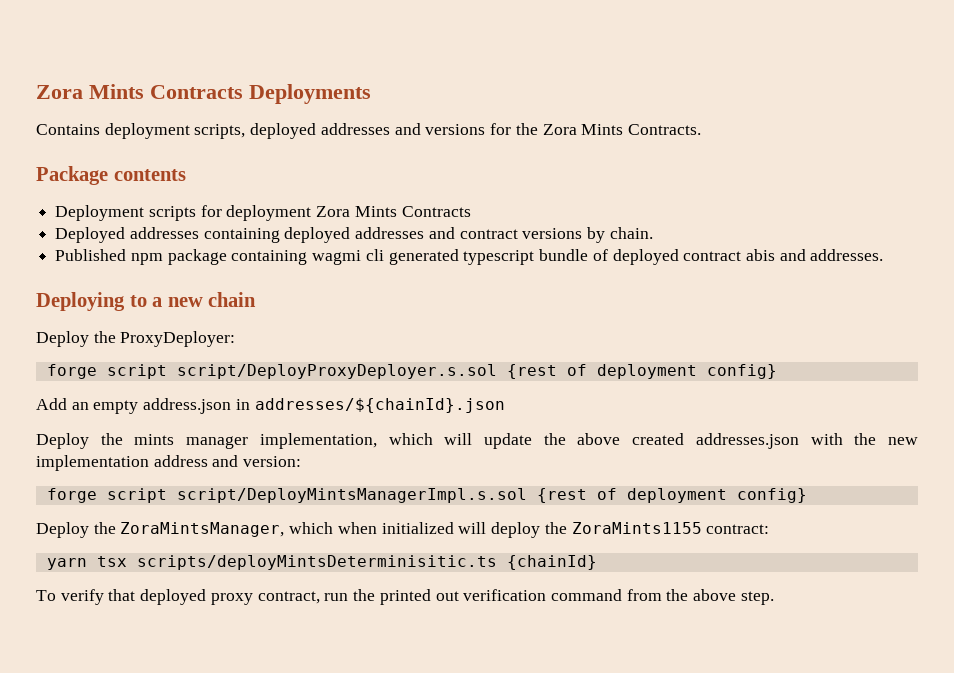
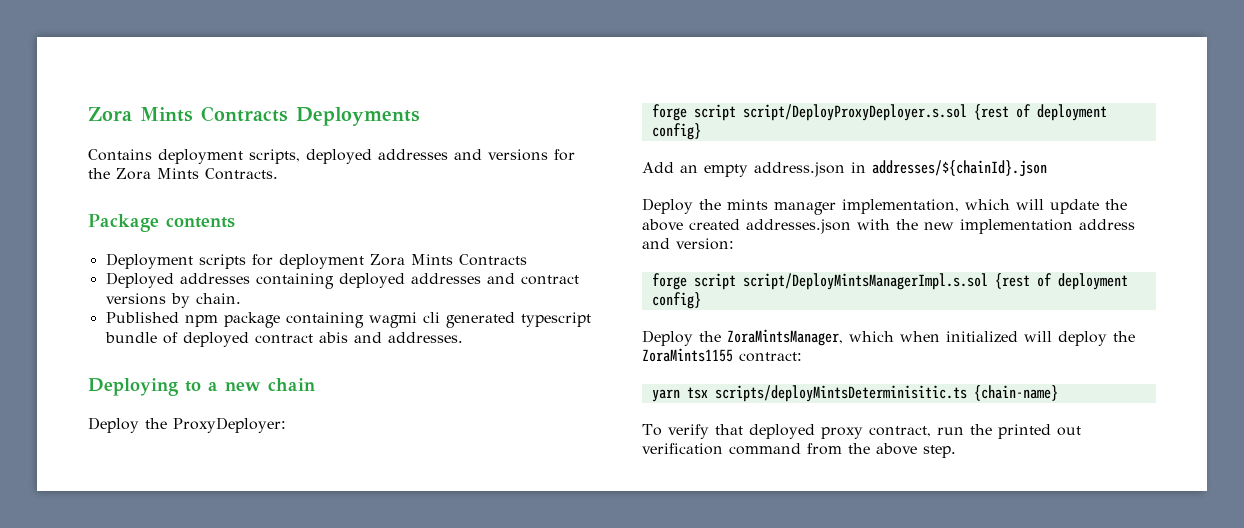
[506,555,597,570] {chainId} -> [973,385,1058,401] {chain-name}

